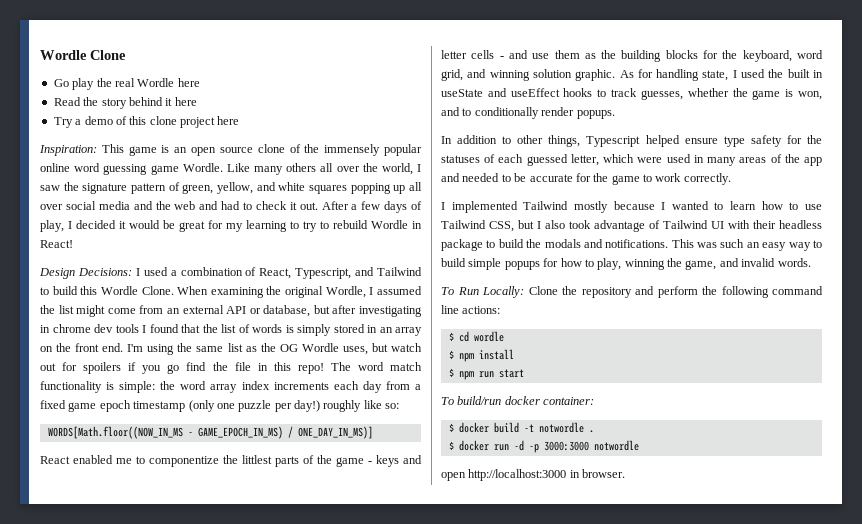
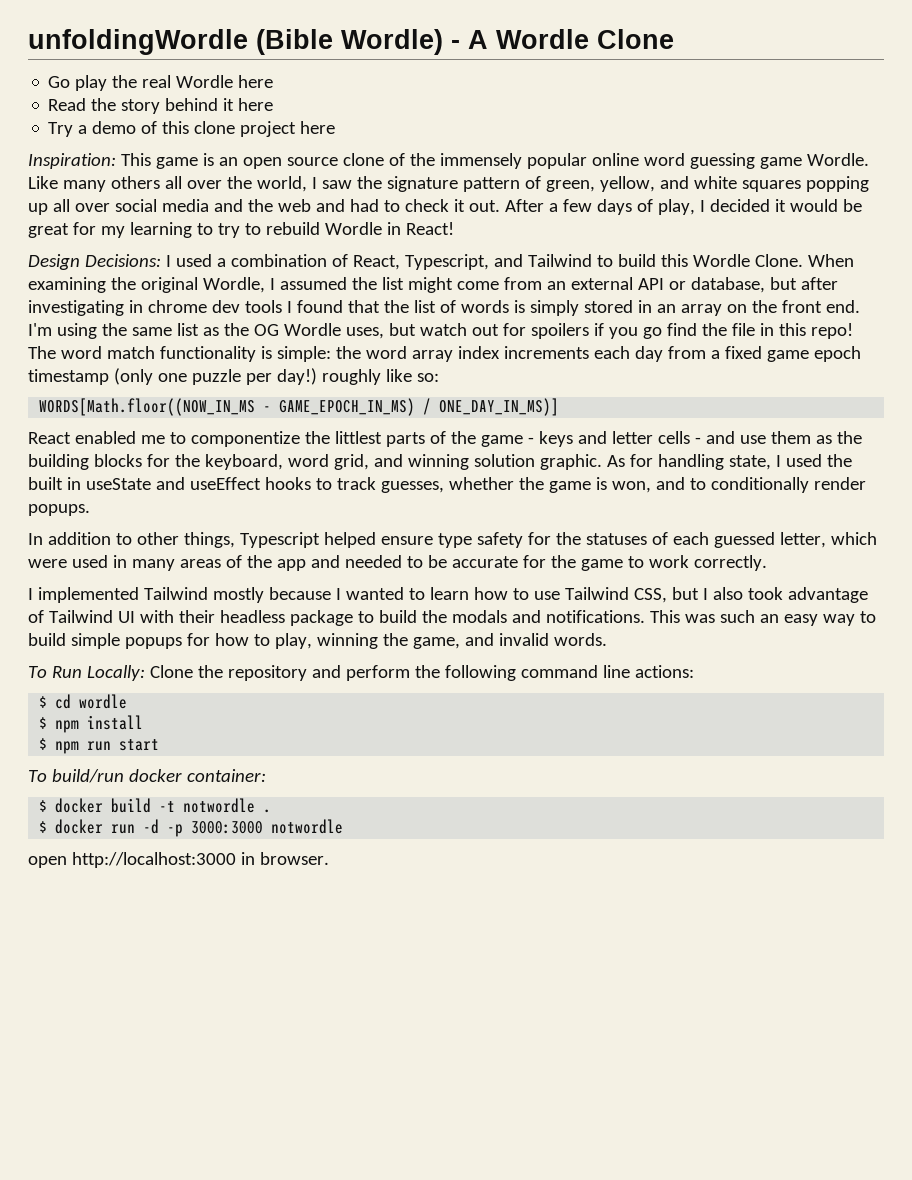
(40, 55) none -> [28,29,488,55] unfoldingWordle (Bible Wordle) - A

